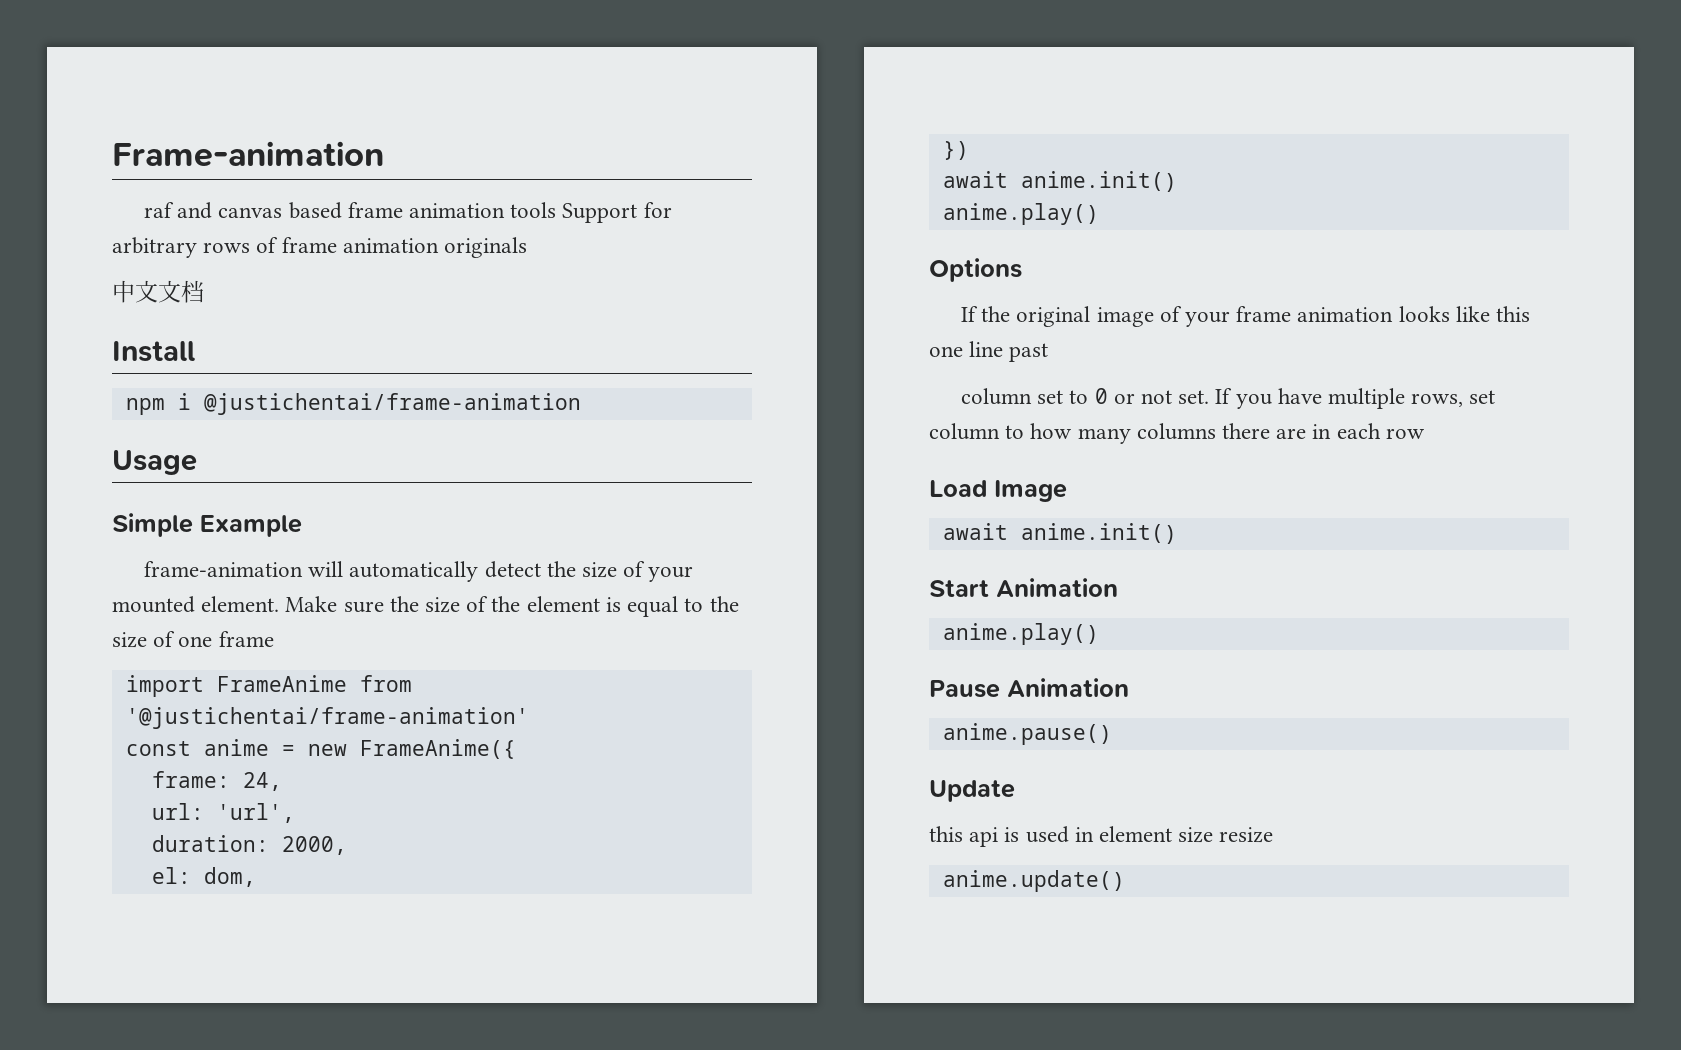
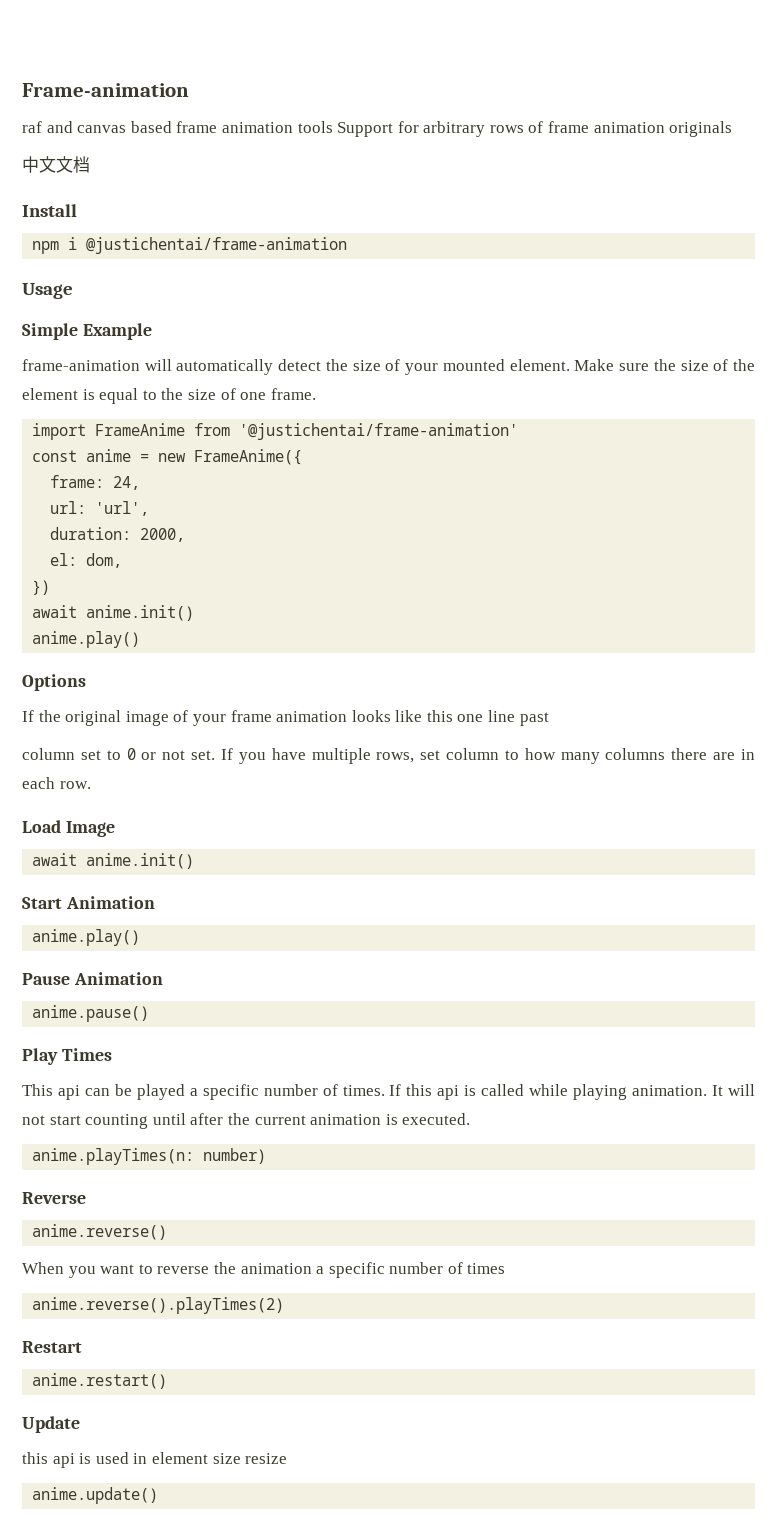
[218,631,274,647] frame -> [270,388,316,400] frame.
[1385,428,1425,439] row -> [59,781,91,789] row.
(1112, 734) none -> [22,1048,112,1065] [22,1084,755,1100] [22,1113,471,1129] [32,1148,267,1165] [22,1192,86,1204] [32,1224,168,1240] [22,1262,506,1278] [32,1297,285,1314] [22,1341,82,1353] [32,1373,168,1389] // Play Times // This api can be played a specific number of times. If this api is called while playing animation. It will not start counting until after the current animation is executed. // anime.playTimes(n: number) // Reverse // anime.reverse() // When you want to reverse the animation a specific number of times // anime.reverse().playTimes(2) // Restart // anime.restart()

